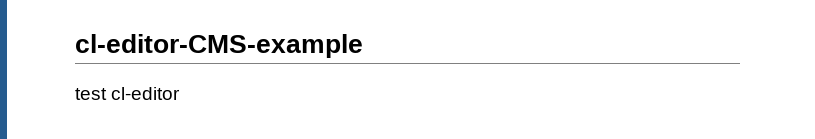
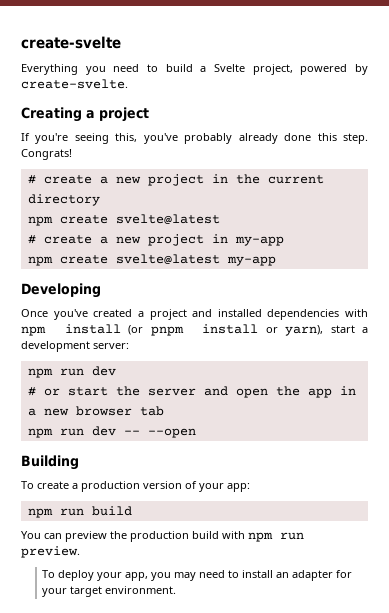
[75,34,363,58] [75,87,181,100] cl-editor-CMS-example // test cl-editor -> [21,36,121,49] [21,64,368,75] [21,79,128,89] [21,107,149,122] [21,133,369,144] [21,149,72,160] [27,174,324,186] [27,194,100,206] [27,214,220,226] [27,234,284,246] [27,254,276,266] [21,283,101,298] [21,309,368,320] [21,324,369,336] [21,341,129,352] [27,366,116,378] [27,386,356,398] [27,406,164,416] [27,426,196,438] [21,455,79,470] [21,481,250,492] [27,506,132,518] [21,531,304,542] [21,546,80,558] [42,570,353,581] [42,586,177,597] create-svelte // Everything you need to build a Svelte project, powered by create-svelte. // Creating a project // If you're seeing this, you've probably already done this step. Congrats! // # create a new project in the current directory // npm create svelte@latest // # create a new project in my-app // npm create svelte@latest my-app // Developing // Once you've created a project and installed dependencies with npm install (or pnpm install or yarn), start a development server: // npm run dev // # or start the server and open the app in a new browser tab // npm run dev -- --open // Building // To create a production version of your app: // npm run build // You can preview the production build with npm run preview. // To deploy your app, you may need to install an adapter for your target environment.

